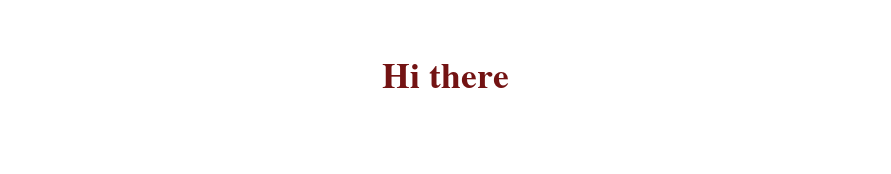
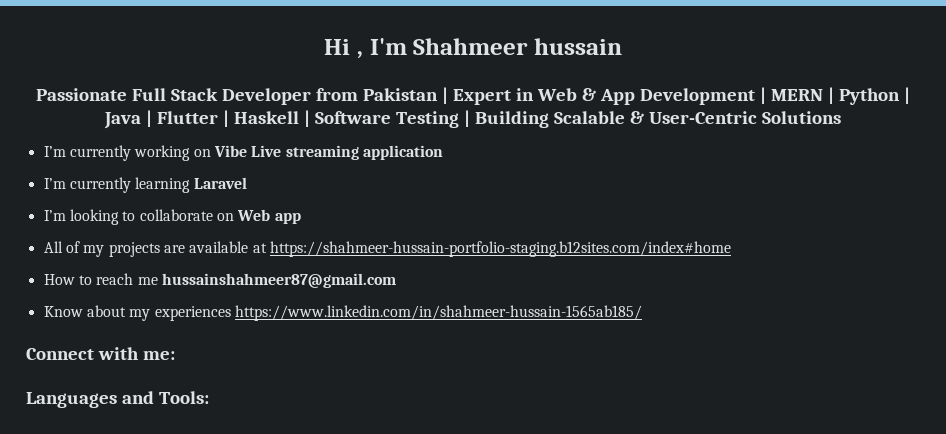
[429,64,510,88] there -> [356,38,622,59] [36,87,910,105] [104,110,841,129] [43,145,443,161] [43,177,247,193] [43,209,301,225] [43,241,731,257] [43,273,396,288] [43,305,642,321] [26,347,175,360] [26,391,209,408] , I'm Shahmeer hussain // Passionate Full Stack Developer from Pakistan | Expert in Web & App Development | MERN | Python | Java | Flutter | Haskell | Software Testing | Building Scalable & User-Centric Solutions // I’m currently working on Vibe Live streaming application // I’m currently learning Laravel // I’m looking to collaborate on Web app // All of my projects are available at https://shahmeer-hussain-portfolio-staging.b12sites.com/index#home // How to reach me hussainshahmeer87@gmail.com // Know about my experiences https://www.linkedin.com/in/shahmeer-hussain-1565ab185/ // Connect with me: // Languages and Tools:

